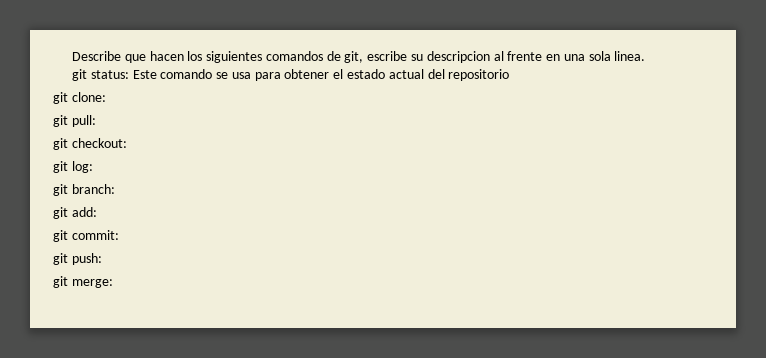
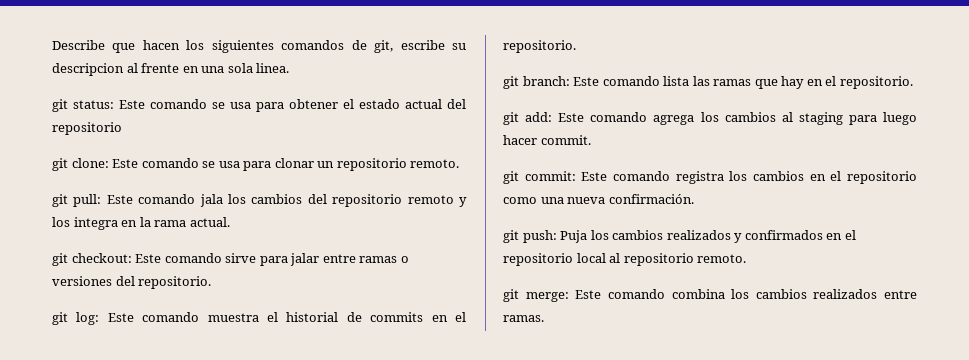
[53,115,96,127] [53,138,127,150] [53,161,93,173] [53,184,115,196] [53,207,97,219] [53,230,119,242] [53,253,102,265] [53,276,113,288] // git pull: // git checkout: // git log: // git branch: // git add: // git commit: // git push: // git merge: -> [112,158,460,171] [52,194,467,207] [52,217,230,230] [52,253,409,266] [52,276,212,289] [52,312,466,325] [503,40,576,53] [503,76,913,89] [503,112,917,125] [503,135,591,145] [503,171,917,184] [503,194,694,204] [503,230,856,243] [503,253,747,266] [503,289,917,302] [503,315,544,322] Este comando se usa para clonar un repositorio remoto. // git pull: Este comando jala los cambios del repositorio remoto y los integra en la rama actual. // git checkout: Este comando sirve para jalar entre ramas o versiones del repositorio. // git log: Este comando muestra el historial de commits en el repositorio. // git branch: Este comando lista las ramas que hay en el repositorio. // git add: Este comando agrega los cambios al staging para luego hacer commit. // git commit: Este comando registra los cambios en el repositorio como una nueva confirmación. // git push: Puja los cambios realizados y confirmados en el repositorio local al repositorio remoto. // git merge: Este comando combina los cambios realizados entre ramas.

